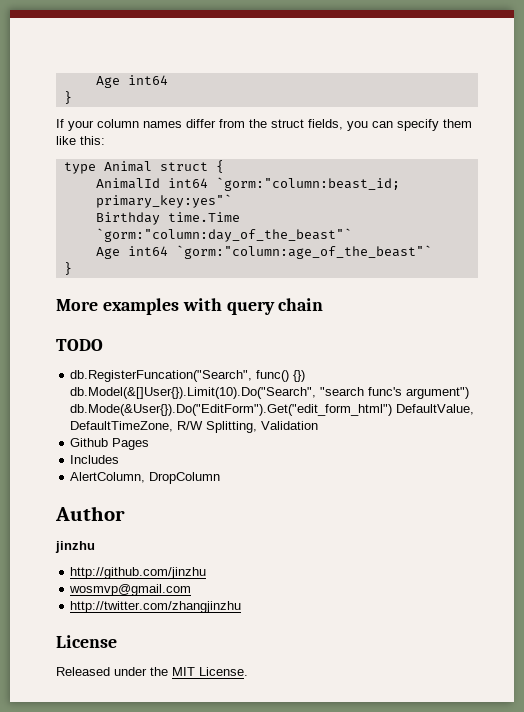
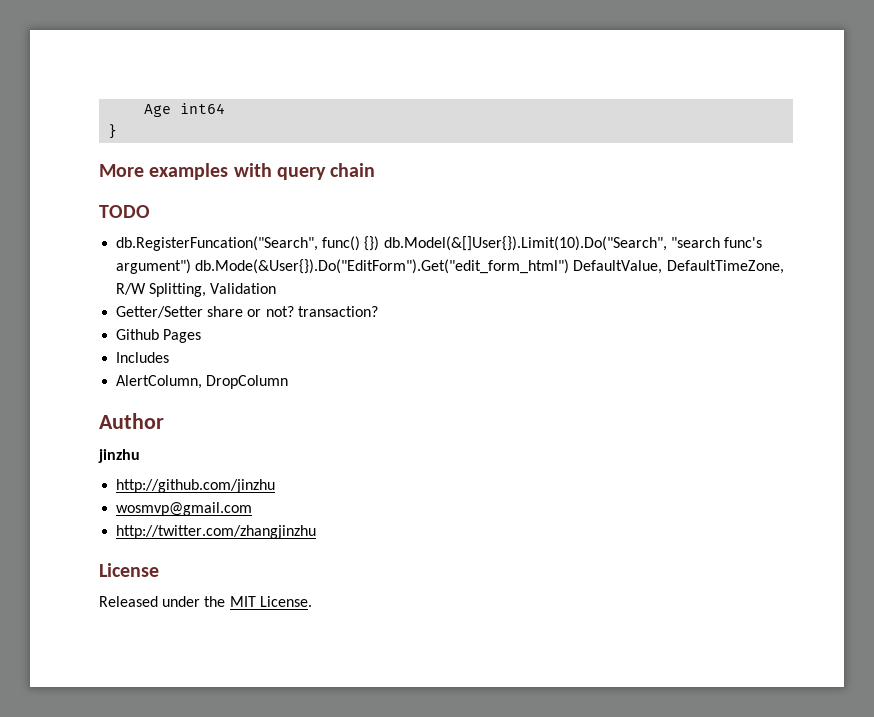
[56,119,472,131] [56,136,105,145] [63,160,224,174] [95,177,400,191] [95,194,232,208] [95,212,240,225] [95,228,352,242] [95,245,432,259] [63,262,72,275] // If your column names differ from the struct fields, you can specify them like this: // type Animal struct { // AnimalId int64 `gorm:"column:beast_id; primary_key:yes"` // Birthday time.Time `gorm:"column:day_of_the_beast"` // Age int64 `gorm:"column:age_of_the_beast"` // } -> (118, 131) none
(319, 425) none -> [116,306,378,318] // Getter/Setter share or not? transaction?

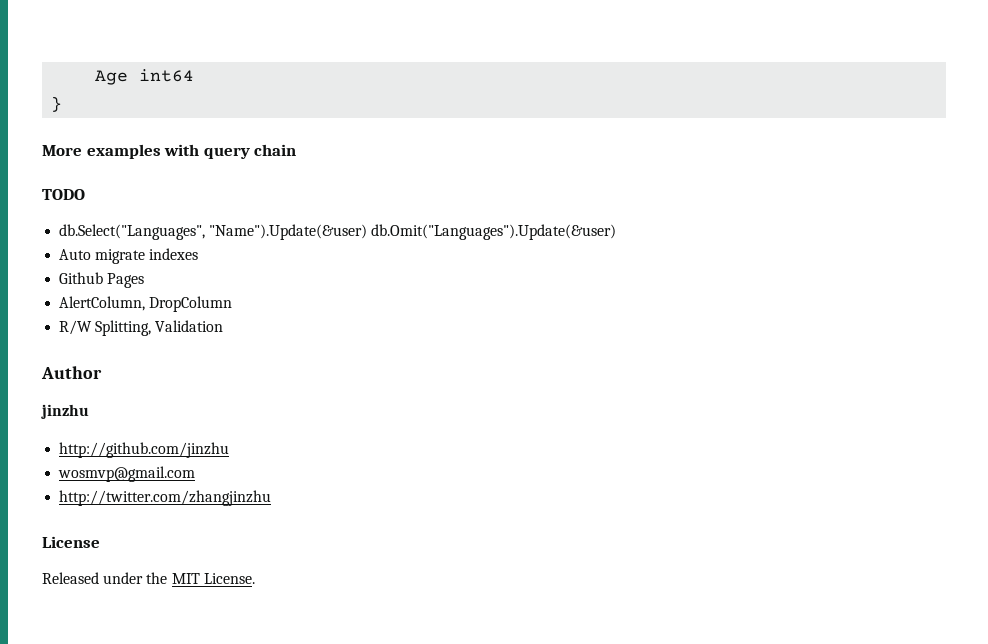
[116,236,762,251] [116,259,784,274] [116,283,277,297] [116,306,378,318] db.RegisterFuncation("Search", func() {}) db.Model(&[]User{}).Limit(10).Do("Search", "search func's argument") db.Mode(&User{}).Do("EditForm").Get("edit_form_html") DefaultValue, DefaultTimeZone, R/W Splitting, Validation // Getter/Setter share or not? transaction? -> [59,224,617,240] [59,248,199,264] db.Select("Languages", "Name").Update(&user) db.Omit("Languages").Update(&user) // Auto migrate indexes
[116,352,170,363] // Includes -> (145, 280) none
(289, 382) none -> [59,320,224,336] // R/W Splitting, Validation

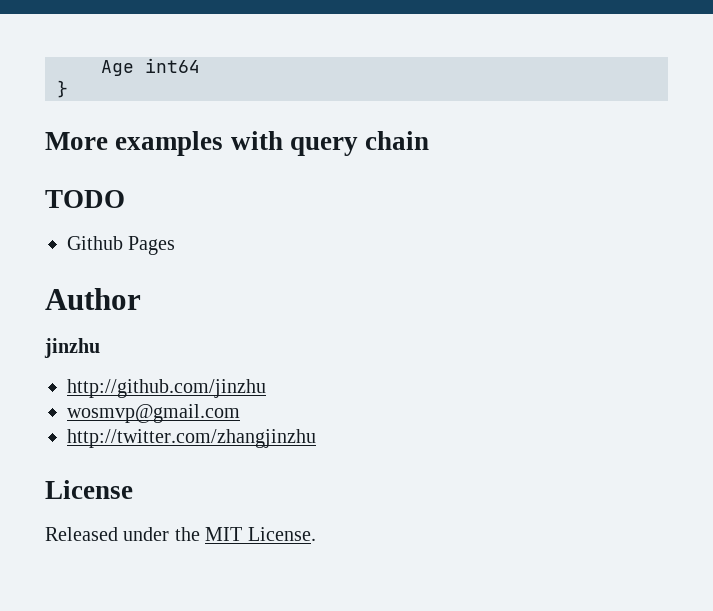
[59,224,617,240] [59,248,199,264] [59,272,145,288] [59,296,233,312] [59,320,224,336] db.Select("Languages", "Name").Update(&user) db.Omit("Languages").Update(&user) // Auto migrate indexes // Github Pages // AlertColumn, DropColumn // R/W Splitting, Validation -> [67,236,176,255] Github Pages

